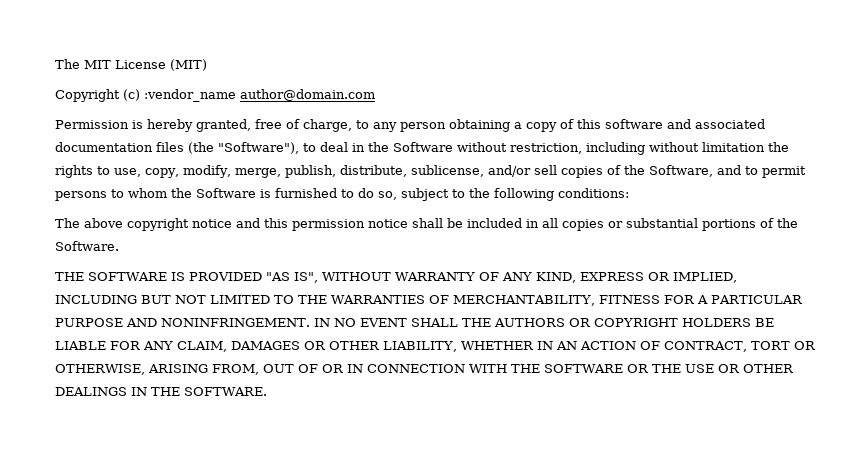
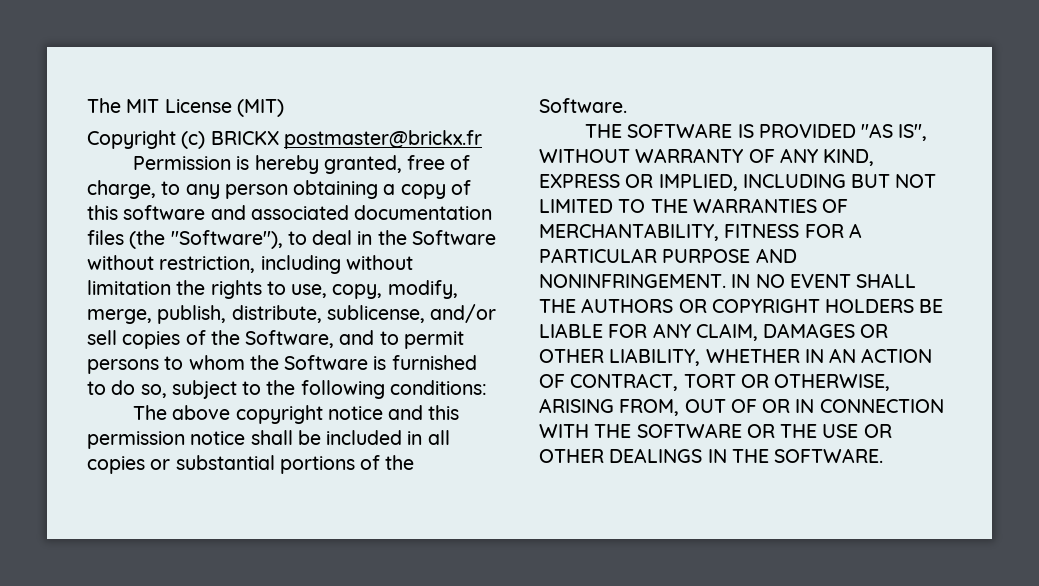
[144,89,375,102] :vendor_name author@domain.com -> [210,130,482,149] BRICKX postmaster@brickx.fr

